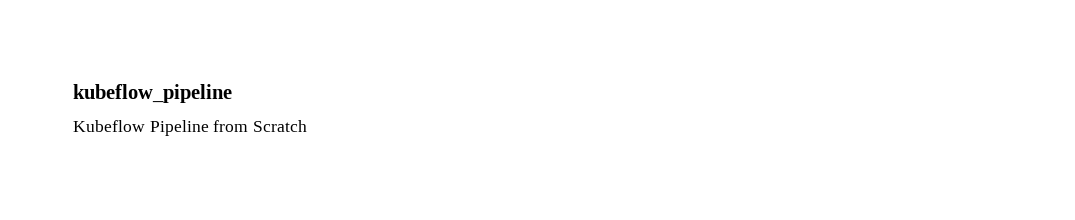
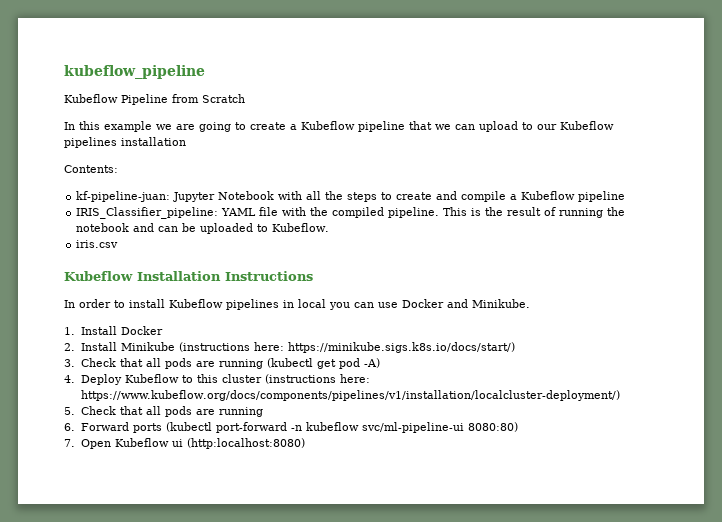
(308, 126) none -> [64,121,614,132] [64,137,186,148] [64,165,118,173] [76,191,626,202] [76,207,626,219] [76,223,330,234] [76,240,119,248] [64,271,313,281] [64,299,530,310] [64,326,163,335] [64,342,515,353] [64,358,380,369] [64,374,370,385] [80,390,621,401] [64,406,263,417] [64,422,518,433] [64,438,305,449] // In this example we are going to create a Kubeflow pipeline that we can upload to our Kubeflow pipelines installation // Contents: // kf-pipeline-juan: Jupyter Notebook with all the steps to create and compile a Kubeflow pipeline // IRIS_Classifier_pipeline: YAML file with the compiled pipeline. This is the result of running the notebook and can be uploaded to Kubeflow. // iris.csv // Kubeflow Installation Instructions // In order to install Kubeflow pipelines in local you can use Docker and Minikube. // 1. Install Docker // 2. Install Minikube (instructions here: https://minikube.sigs.k8s.io/docs/start/) // 3. Check that all pods are running (kubectl get pod -A) // 4. Deploy Kubeflow to this cluster (instructions here: https://www.kubeflow.org/docs/components/pipelines/v1/installation/localcluster-deployment/) // 5. Check that all pods are running // 6. Forward ports (kubectl port-forward -n kubeflow svc/ml-pipeline-ui 8080:80) // 7. Open Kubeflow ui (http:localhost:8080)

